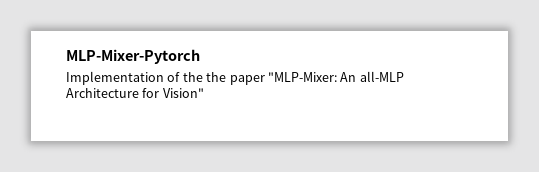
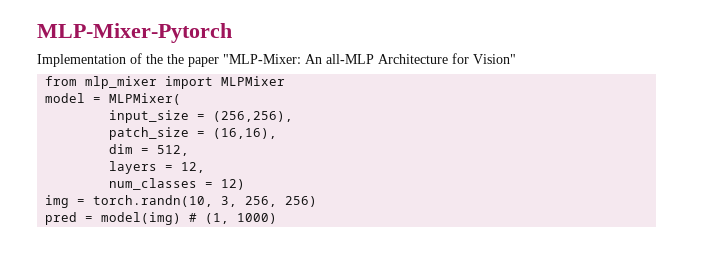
(204, 93) none -> [45,76,286,89] [45,93,182,105] [109,110,294,123] [109,127,278,140] [109,144,190,156] [109,161,206,174] [109,178,246,190] [45,195,318,208] [45,212,278,225] // from mlp_mixer import MLPMixer // model = MLPMixer( // input_size = (256,256), // patch_size = (16,16), // dim = 512, // layers = 12, // num_classes = 12) // img = torch.randn(10, 3, 256, 256) // pred = model(img) # (1, 1000)

